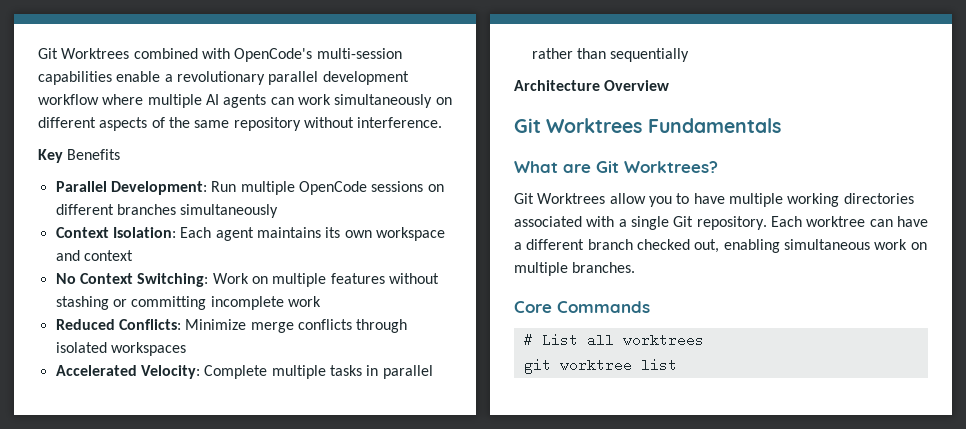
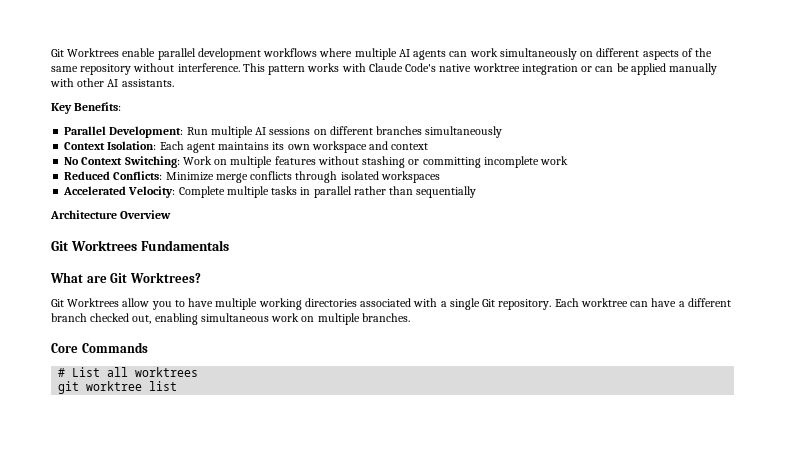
[38,48,402,62] [38,71,265,85] Git Worktrees combined with OpenCode's multi-session capabilities enable a revolutionary -> [51,48,156,57] Git Worktrees enable
[38,94,99,105] workflow -> [263,48,318,57] workflows
(443, 122) none -> [242,63,718,75] [50,78,174,87] This pattern works with Claude Code's native worktree integration or can be applied manually with other AI assistants.
[67,149,121,160] Benefits -> [74,102,122,111] Benefits:
[298,181,367,195] OpenCode -> [255,127,267,135] AI

